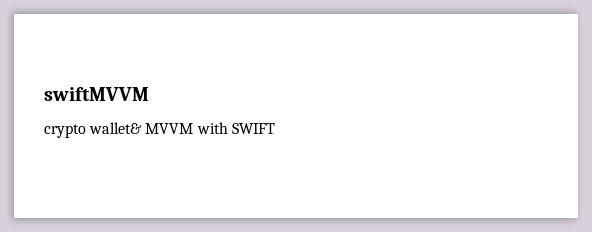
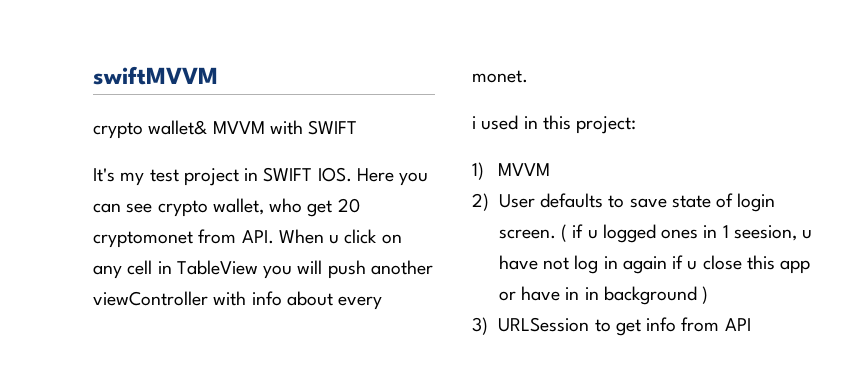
(275, 128) none -> [93,167,429,186] [93,198,360,217] [93,229,402,248] [93,260,433,279] [93,291,383,310] [472,70,528,83] [472,115,637,134] [472,162,551,180] [472,193,776,212] [498,224,813,243] [498,255,811,274] [498,286,709,305] [472,317,751,336] // It's my test project in SWIFT IOS. Here you can see crypto wallet, who get 20 cryptomonet from API. When u click on any cell in TableView you will push another viewController with info about every monet. // i used in this project: // 1) MVVM // 2) User defaults to save state of login screen. ( if u logged ones in 1 seesion, u have not log in again if u close this app or have in in background ) // 3) URLSession to get info from API

